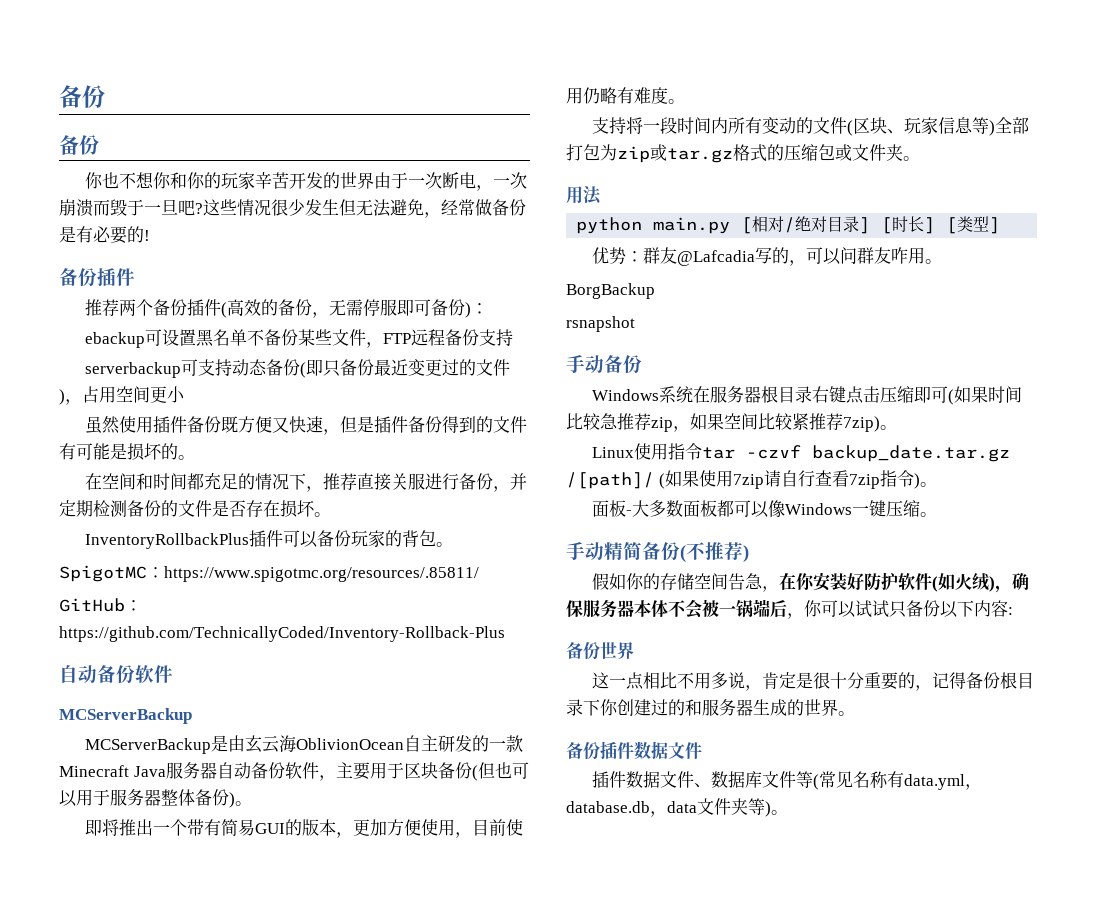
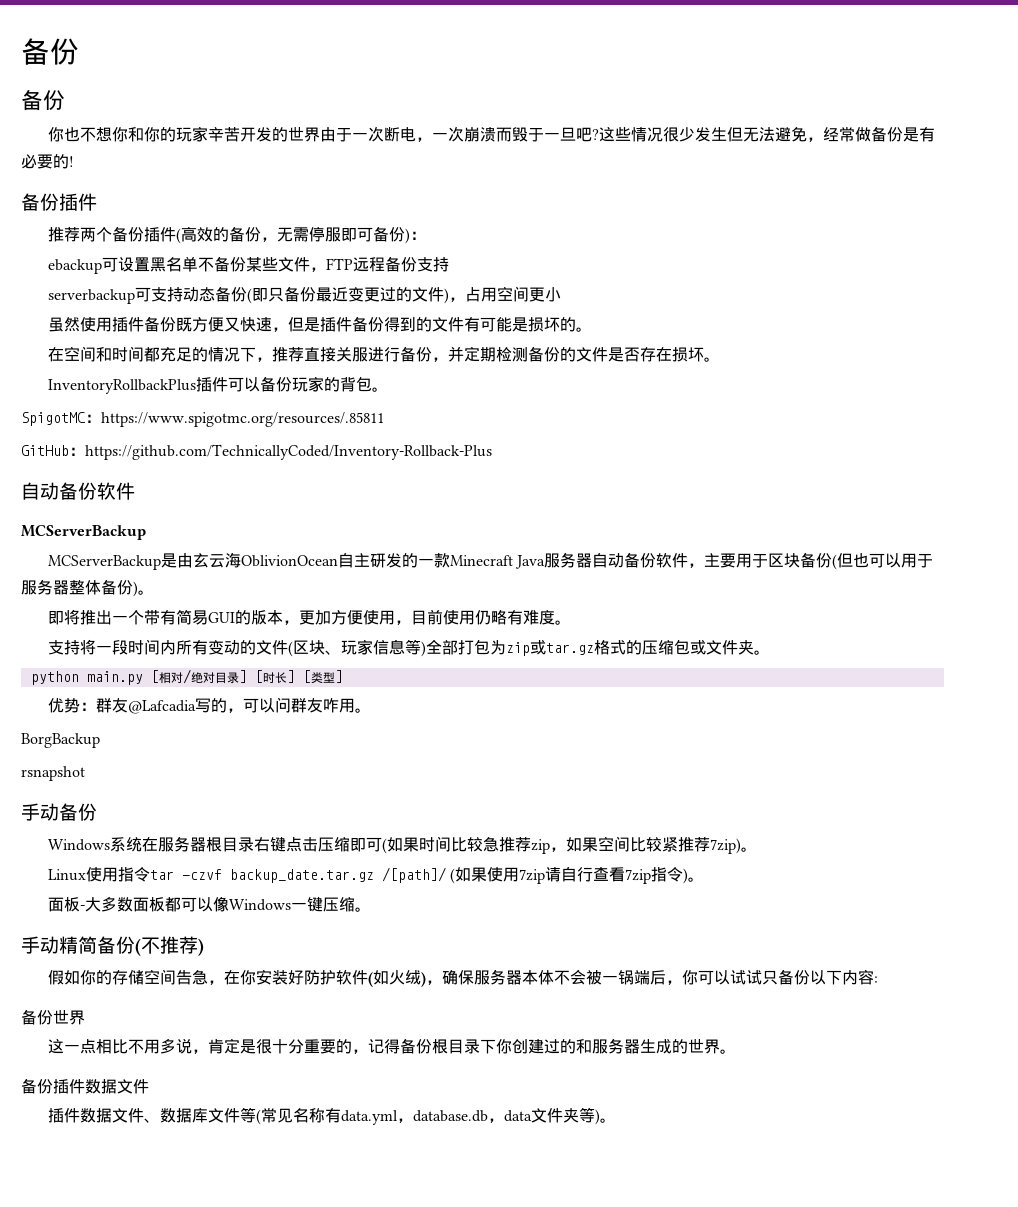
[164,566,479,582] https://www.spigotmc.org/resources/.85811/ -> [101,412,384,427] https://www.spigotmc.org/resources/.85811
[566,186,602,205] // 用法 -> (770, 652) none

